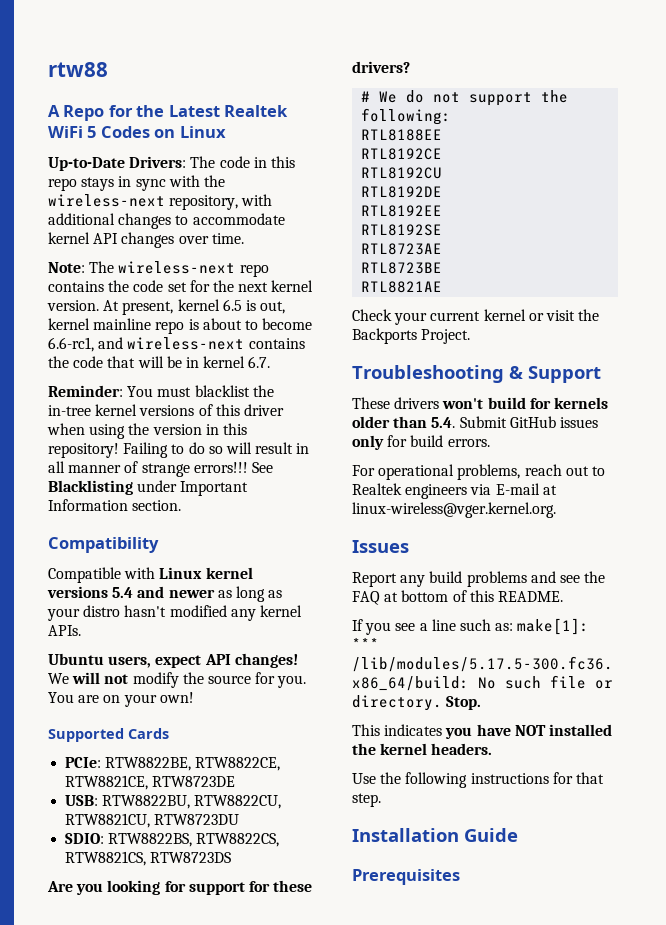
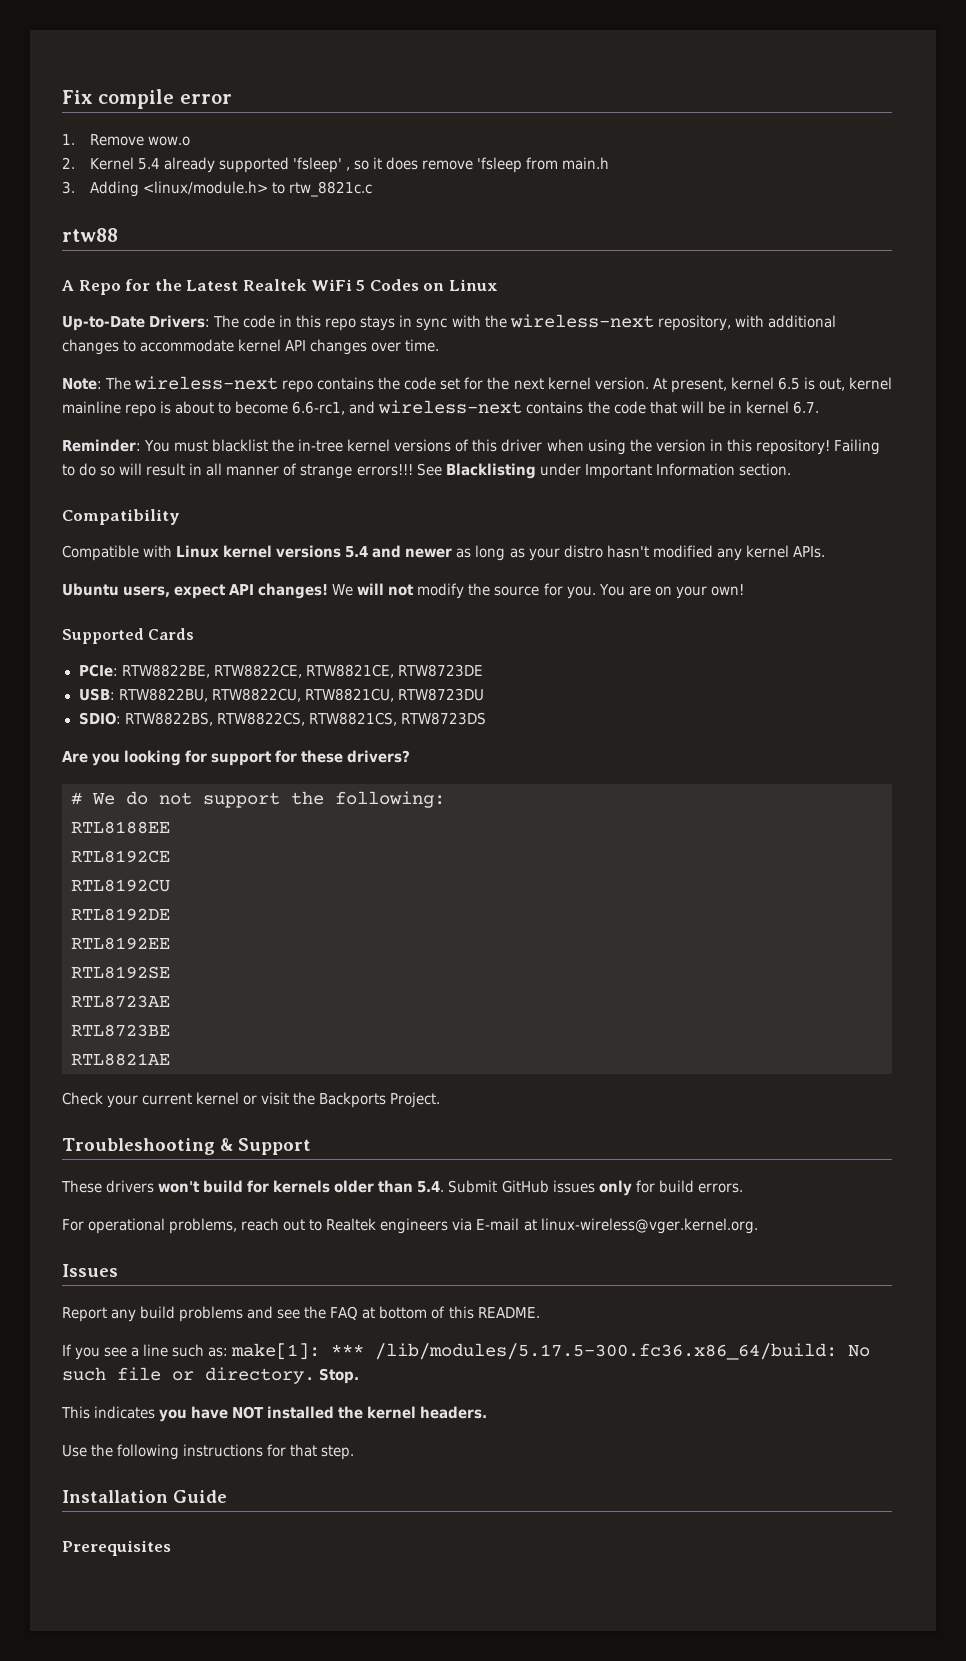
(48, 69) none -> [62,89,232,109] [62,134,190,146] [62,157,610,173] [62,181,372,197] Fix compile error // 1. Remove wow.o // 2. Kernel 5.4 already supported 'fsleep' , so it does remove 'fsleep from main.h // 3. Adding <linux/module.h> to rtw_8821c.c //

